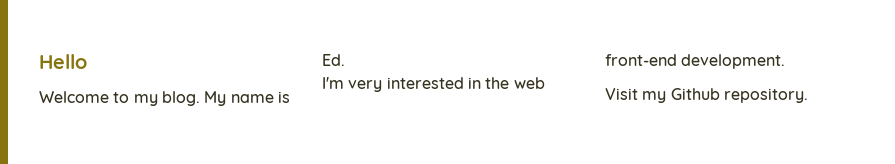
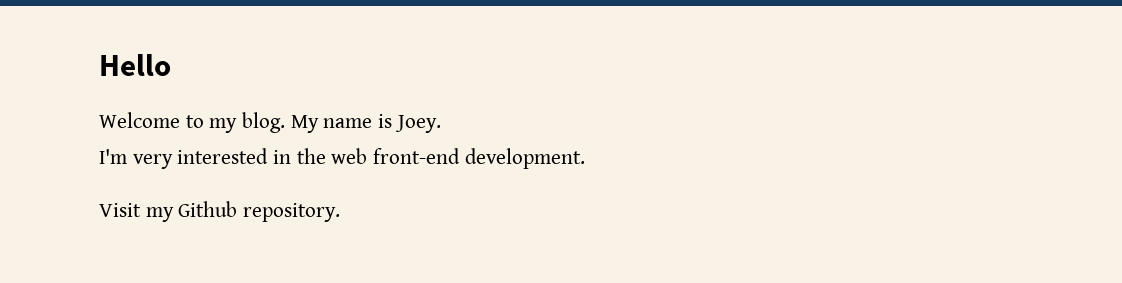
[322,54,345,66] Ed. -> [394,115,441,133] Joey.

